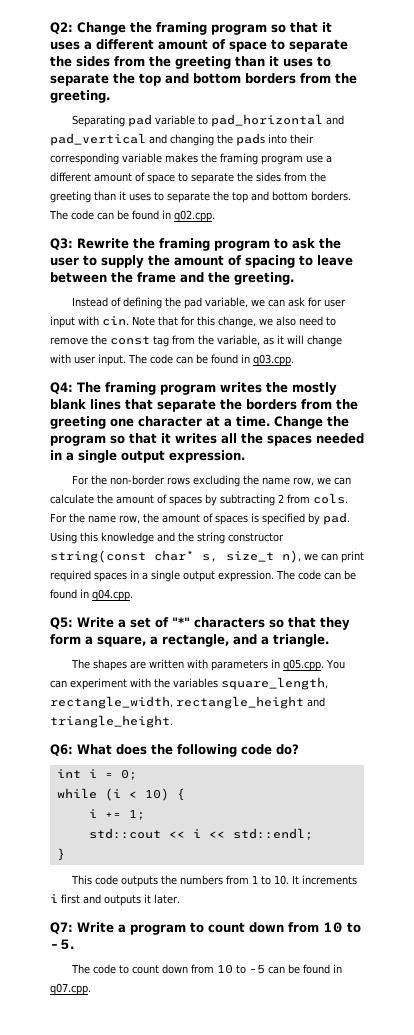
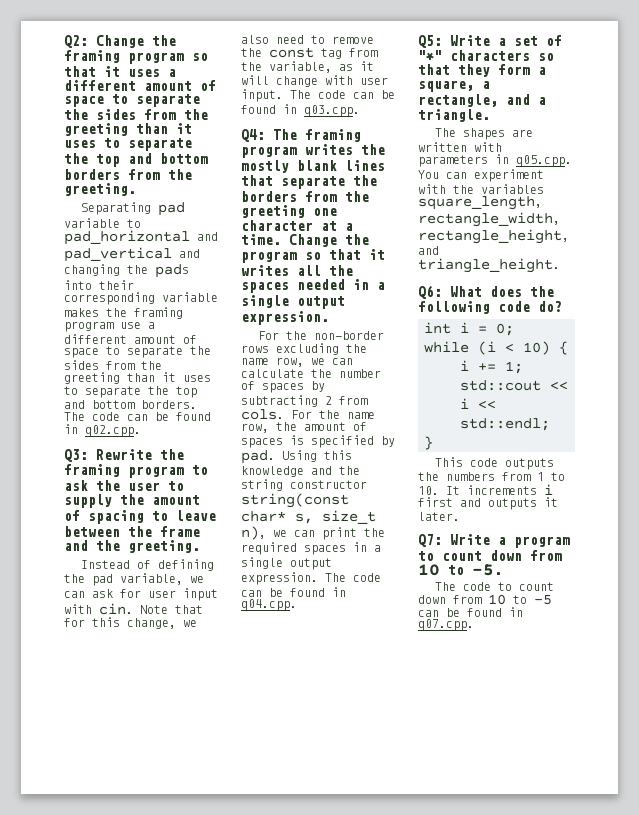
[116,495,154,504] amount -> [339,369,381,378] number
(364, 557) none -> [364,528,385,537] the
[176,696,304,709] rectangle_height -> [418,229,569,244] rectangle_height,

